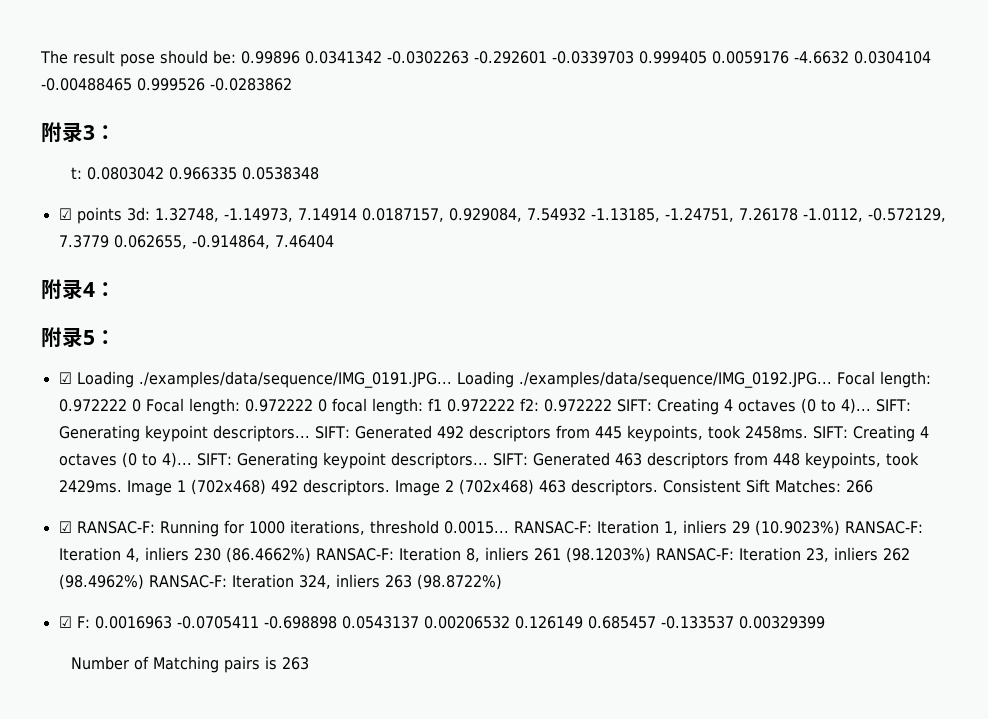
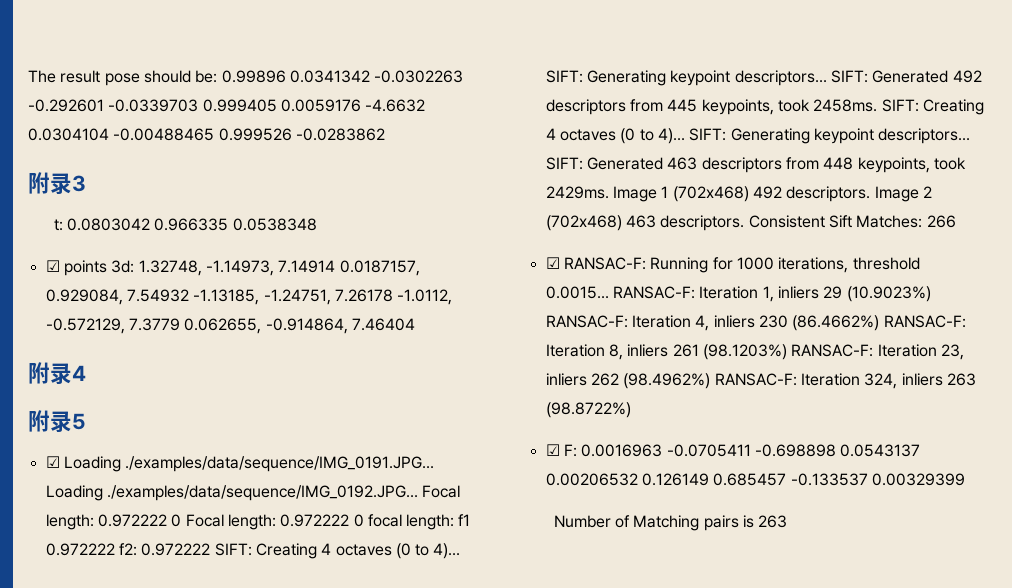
[95,125,116,140] ： -> (86, 183) none
[95,282,116,297] ： -> (86, 373) none
[95,330,116,345] ： -> (85, 421) none

